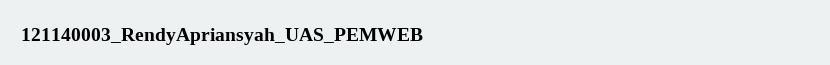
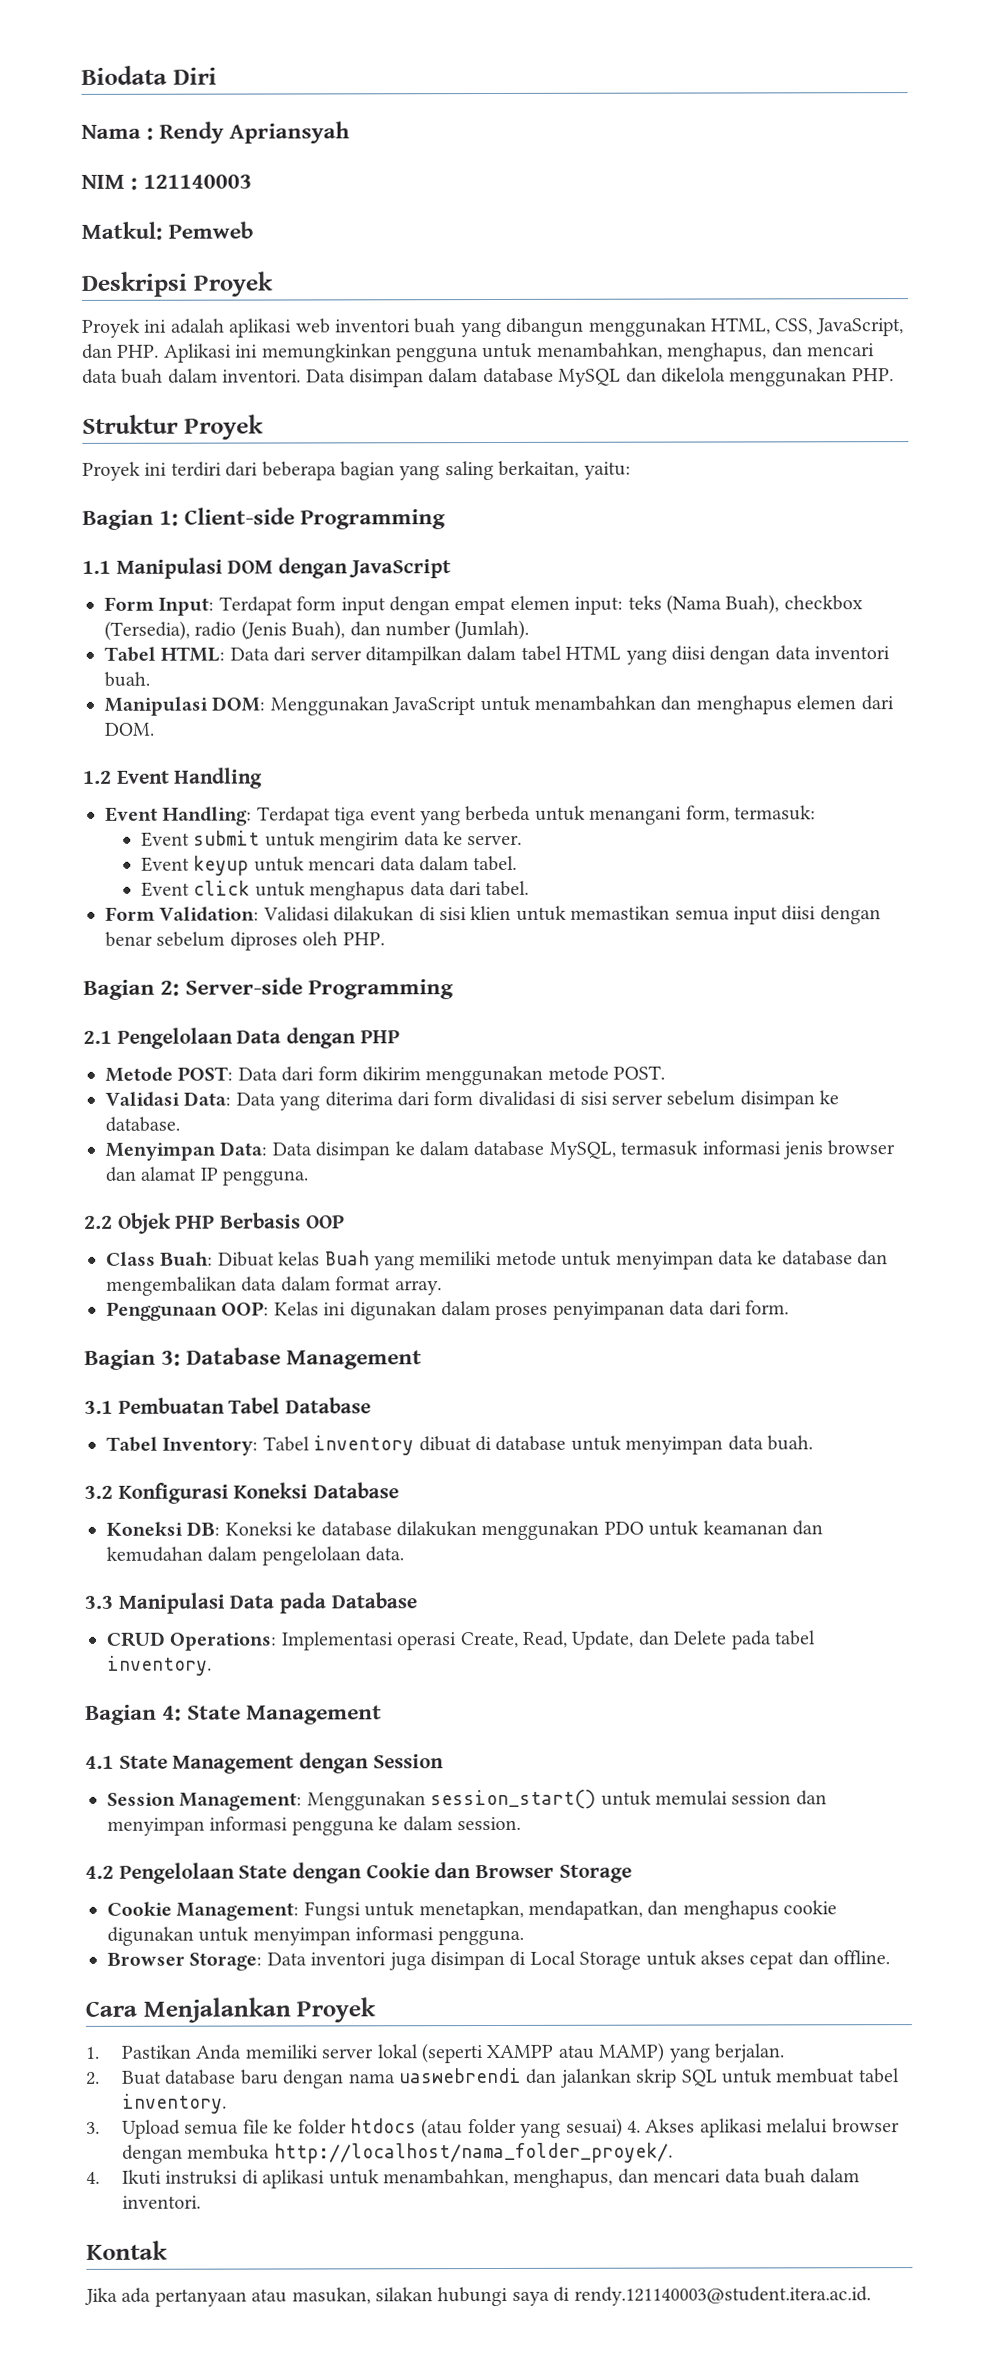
[21,28,423,45] 121140003_RendyApriansyah_UAS_PEMWEB -> [81,65,217,85] [81,121,351,144] [81,174,253,190] [81,221,255,240] [81,271,273,297] [82,317,904,338] [82,342,875,363] [82,367,894,388] [82,414,264,440] [82,460,631,481] [82,507,447,530] [82,557,451,579] [104,594,863,616] [104,619,530,641] [104,645,891,666] [104,671,150,687] [104,695,894,716] [104,722,154,736] [83,767,264,789] [105,805,816,826] [140,830,523,851] [140,855,518,876] [140,880,530,901] [105,905,881,925] [105,931,385,951] [83,977,455,1000] [83,1027,400,1049] [105,1065,666,1086] [105,1090,840,1111] [105,1116,180,1132] [105,1140,896,1161] [105,1166,309,1186] [84,1212,345,1234] [106,1250,889,1271] [106,1276,442,1296] [106,1300,789,1321] [84,1347,423,1370] [84,1397,372,1414] [106,1435,813,1456] [84,1482,400,1504] [106,1520,823,1541] [106,1546,405,1566] [84,1592,417,1614] [107,1630,816,1651] [107,1655,212,1676] [85,1704,383,1725] [85,1752,444,1774] [107,1789,827,1811] [107,1816,521,1836] [85,1862,632,1884] [107,1900,838,1921] [107,1926,524,1946] [107,1950,891,1971] [85,1997,377,2023] [85,2042,784,2064] [86,2067,900,2089] [121,2093,227,2114] [86,2117,900,2139] [121,2142,673,2164] [86,2168,861,2189] [121,2195,201,2209] [86,2240,168,2260] [84,2286,871,2307] Biodata Diri // Nama : Rendy Apriansyah // NIM : 121140003 // Matkul: Pemweb // Deskripsi Proyek // Proyek ini adalah aplikasi web inventori buah yang dibangun menggunakan HTML, CSS, JavaScript, dan PHP. Aplikasi ini memungkinkan pengguna untuk menambahkan, menghapus, dan mencari data buah dalam inventori. Data disimpan dalam database MySQL dan dikelola menggunakan PHP. // Struktur Proyek // Proyek ini terdiri dari beberapa bagian yang saling berkaitan, yaitu: // Bagian 1: Client-side Programming // 1.1 Manipulasi DOM dengan JavaScript // Form Input: Terdapat form input dengan empat elemen input: teks (Nama Buah), checkbox (Tersedia), radio (Jenis Buah), dan number (Jumlah). // Tabel HTML: Data dari server ditampilkan dalam tabel HTML yang diisi dengan data inventori buah. // Manipulasi DOM: Menggunakan JavaScript untuk menambahkan dan menghapus elemen dari DOM. // 1.2 Event Handling // Event Handling: Terdapat tiga event yang berbeda untuk menangani form, termasuk: // Event submit untuk mengirim data ke server. // Event keyup untuk mencari data dalam tabel. // Event click untuk menghapus data dari tabel. // Form Validation: Validasi dilakukan di sisi klien untuk memastikan semua input diisi dengan benar sebelum diproses oleh PHP. // Bagian 2: Server-side Programming // 2.1 Pengelolaan Data dengan PHP // Metode POST: Data dari form dikirim menggunakan metode POST. // Validasi Data: Data yang diterima dari form divalidasi di sisi server sebelum disimpan ke database. // Menyimpan Data: Data disimpan ke dalam database MySQL, termasuk informasi jenis browser dan alamat IP pengguna. // 2.2 Objek PHP Berbasis OOP // Class Buah: Dibuat kelas Buah yang memiliki metode untuk menyimpan data ke database dan mengembalikan data dalam format array. // Penggunaan OOP: Kelas ini digunakan dalam proses penyimpanan data dari form. // Bagian 3: Database Management // 3.1 Pembuatan Tabel Database // Tabel Inventory: Tabel inventory dibuat di database untuk menyimpan data buah. // 3.2 Konfigurasi Koneksi Database // Koneksi DB: Koneksi ke database dilakukan menggunakan PDO untuk keamanan dan kemudahan dalam pengelolaan data. // 3.3 Manipulasi Data pada Database // CRUD Operations: Implementasi operasi Create, Read, Update, dan Delete pada tabel inventory. // Bagian 4: State Management // 4.1 State Management dengan Session // Session Management: Menggunakan session_start() untuk memulai session dan menyimpan informasi pengguna ke dalam session. // 4.2 Pengelolaan State dengan Cookie dan Browser Storage // Cookie Management: Fungsi untuk menetapkan, mendapatkan, dan menghapus cookie digunakan untuk menyimpan informasi pengguna. // Browser Storage: Data inventori juga disimpan di Local Storage untuk akses cepat dan offline. // Cara Menjalankan Proyek // 1. Pastikan Anda memiliki server lokal (seperti XAMPP atau MAMP) yang berjalan. // 2. Buat database baru dengan nama uaswebrendi dan jalankan skrip SQL untuk membuat tabel inventory. // 3. Upload semua file ke folder htdocs (atau folder yang sesuai) 4. Akses aplikasi melalui browser dengan membuka http://localhost/nama_folder_proyek/. // 4. Ikuti instruksi di aplikasi untuk menambahkan, menghapus, dan mencari data buah dalam inventori. // Kontak // Jika ada pertanyaan atau masukan, silakan hubungi saya di rendy.121140003@student.itera.ac.id.

